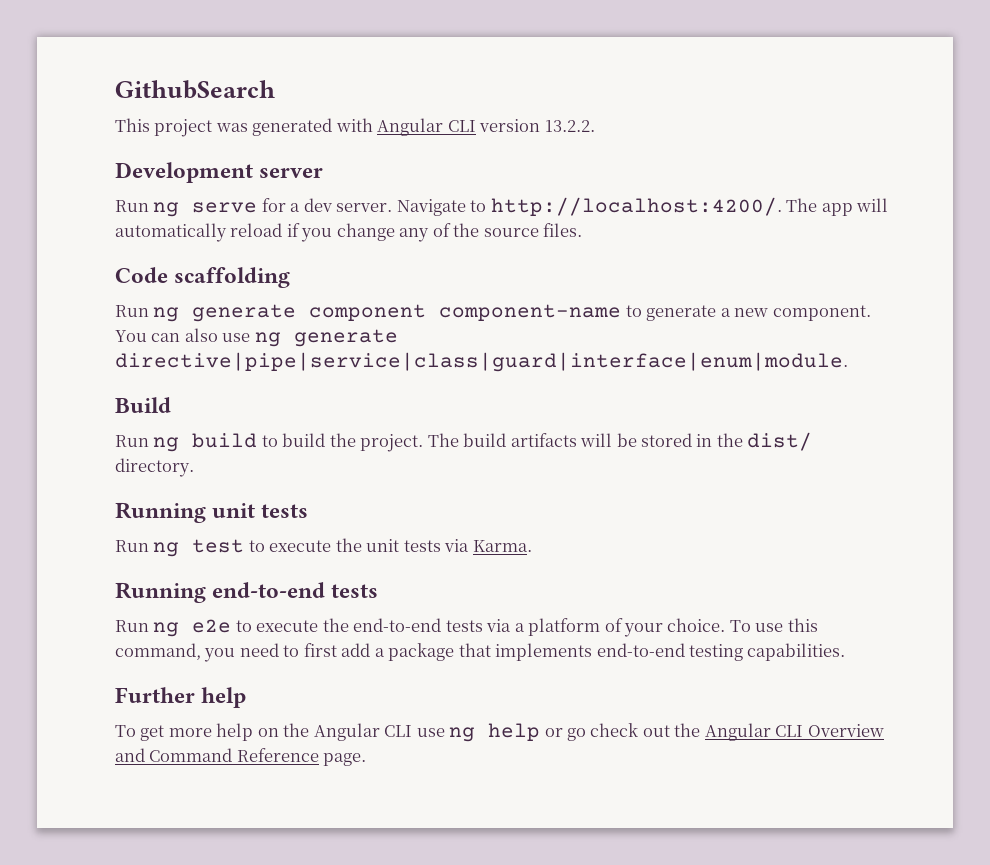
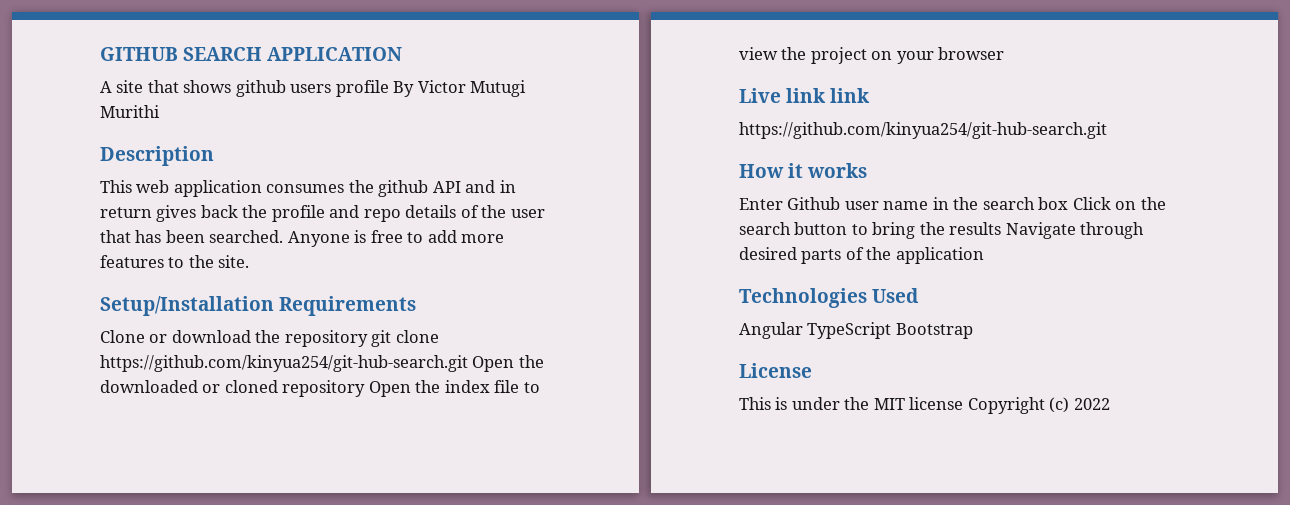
[115,80,275,99] [115,118,595,137] [115,162,324,183] [115,197,889,217] [115,223,583,242] [115,267,291,288] [115,304,871,322] [115,328,398,347] [115,352,848,372] [115,397,171,413] [115,432,813,452] [115,458,194,477] [115,502,309,523] [115,538,532,557] [115,582,379,603] [115,618,818,637] [115,643,846,662] [115,687,247,708] [115,723,884,742] [115,748,367,766] GithubSearch // This project was generated with Angular CLI version 13.2.2. // Development server // Run ng serve for a dev server. Navigate to http://localhost:4200/. The app will automatically reload if you change any of the source files. // Code scaffolding // Run ng generate component component-name to generate a new component. You can also use ng generate directive|pipe|service|class|guard|interface|enum|module. // Build // Run ng build to build the project. The build artifacts will be stored in the dist/ directory. // Running unit tests // Run ng test to execute the unit tests via Karma. // Running end-to-end tests // Run ng e2e to execute the end-to-end tests via a platform of your choice. To use this command, you need to first add a package that implements end-to-end testing capabilities. // Further help // To get more help on the Angular CLI use ng help or go check out the Angular CLI Overview and Command Reference page. -> [100,47,403,61] [100,80,527,97] [100,105,160,118] [100,146,214,166] [100,180,516,197] [100,205,545,222] [100,230,505,247] [100,255,250,268] [100,296,417,316] [100,330,439,347] [100,355,544,372] [100,380,540,397] [739,47,1005,64] [739,88,871,103] [739,122,1107,139] [739,163,868,178] [739,197,1166,210] [739,222,1145,239] [739,247,984,264] [739,288,920,308] [739,322,973,339] [739,363,812,378] [739,397,1110,414] GITHUB SEARCH APPLICATION // A site that shows github users profile By Victor Mutugi Murithi // Description // This web application consumes the github API and in return gives back the profile and repo details of the user that has been searched. Anyone is free to add more features to the site. // Setup/Installation Requirements // Clone or download the repository git clone https://github.com/kinyua254/git-hub-search.git Open the downloaded or cloned repository Open the index file to view the project on your browser // Live link link // https://github.com/kinyua254/git-hub-search.git // How it works // Enter Github user name in the search box Click on the search button to bring the results Navigate through desired parts of the application // Technologies Used // Angular TypeScript Bootstrap // License // This is under the MIT license Copyright (c) 2022

